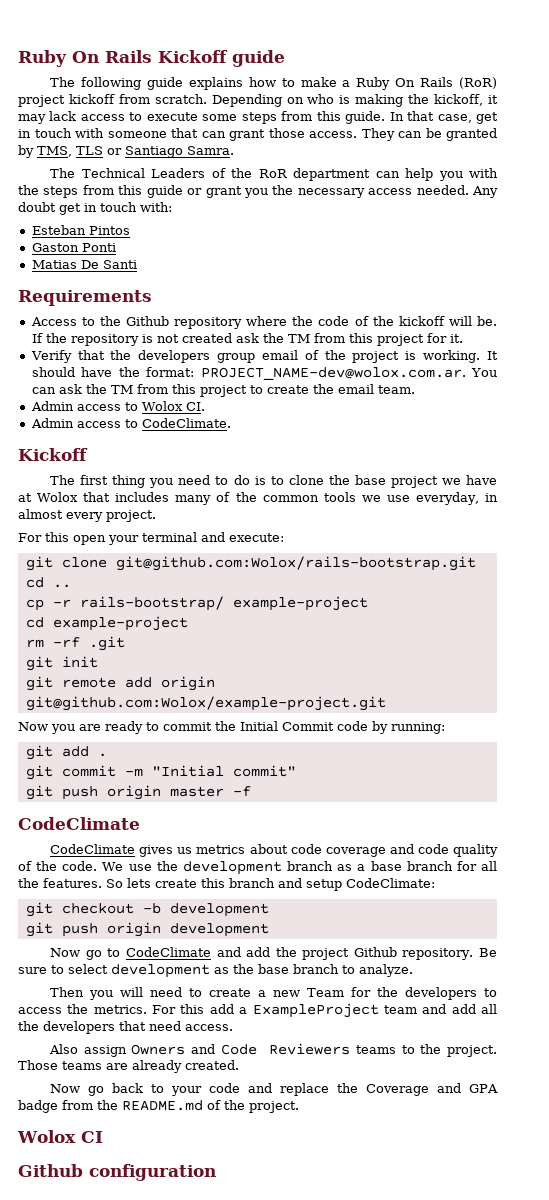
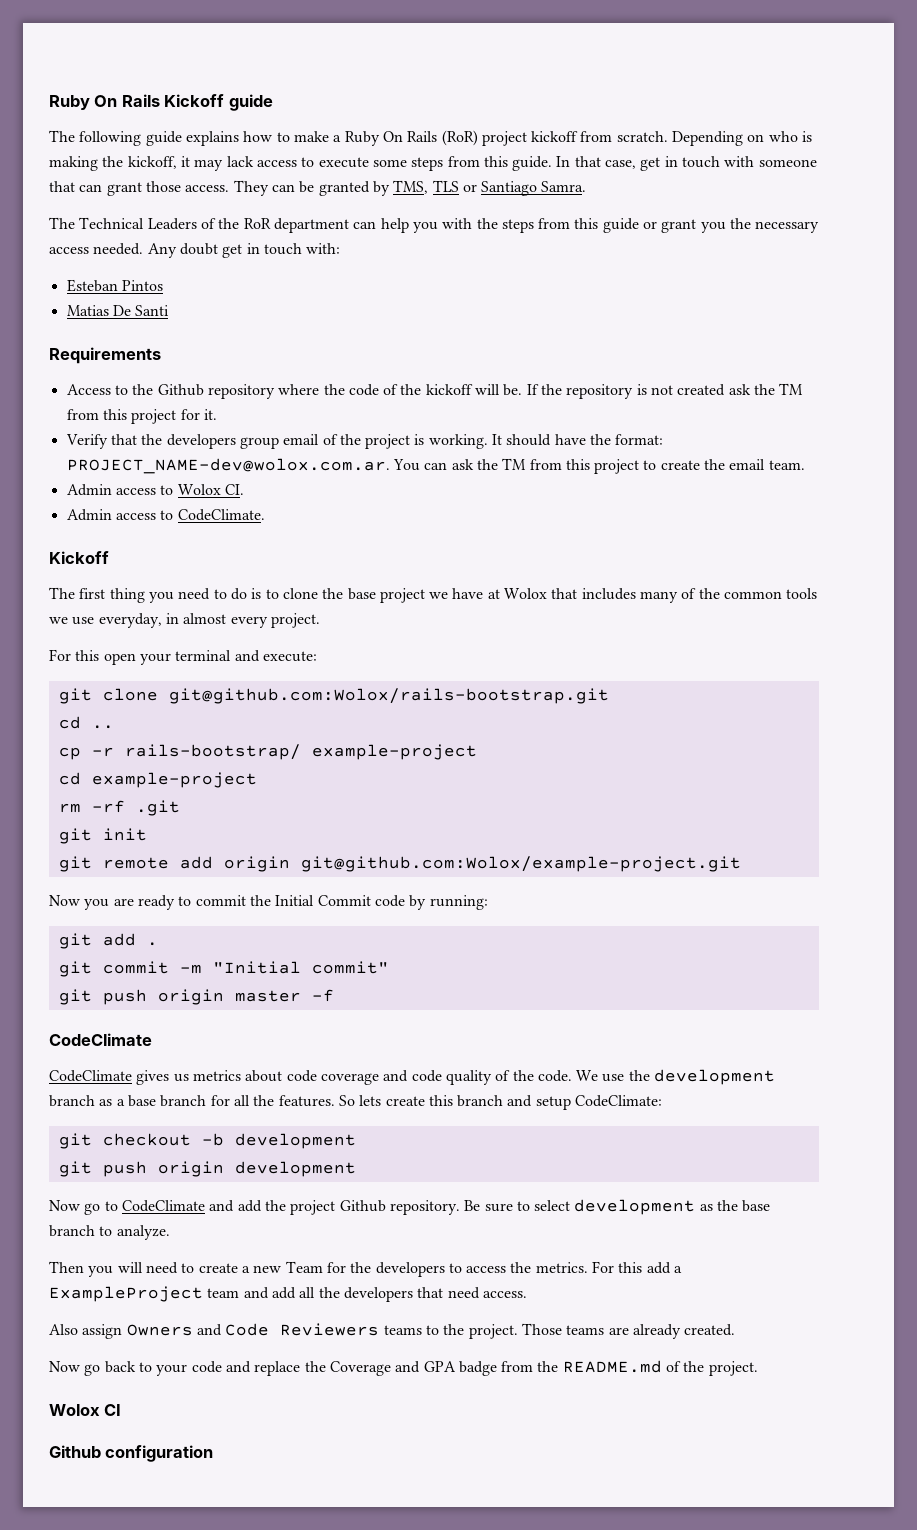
[31,243,116,252] // Gaston Ponti -> (163, 285) none

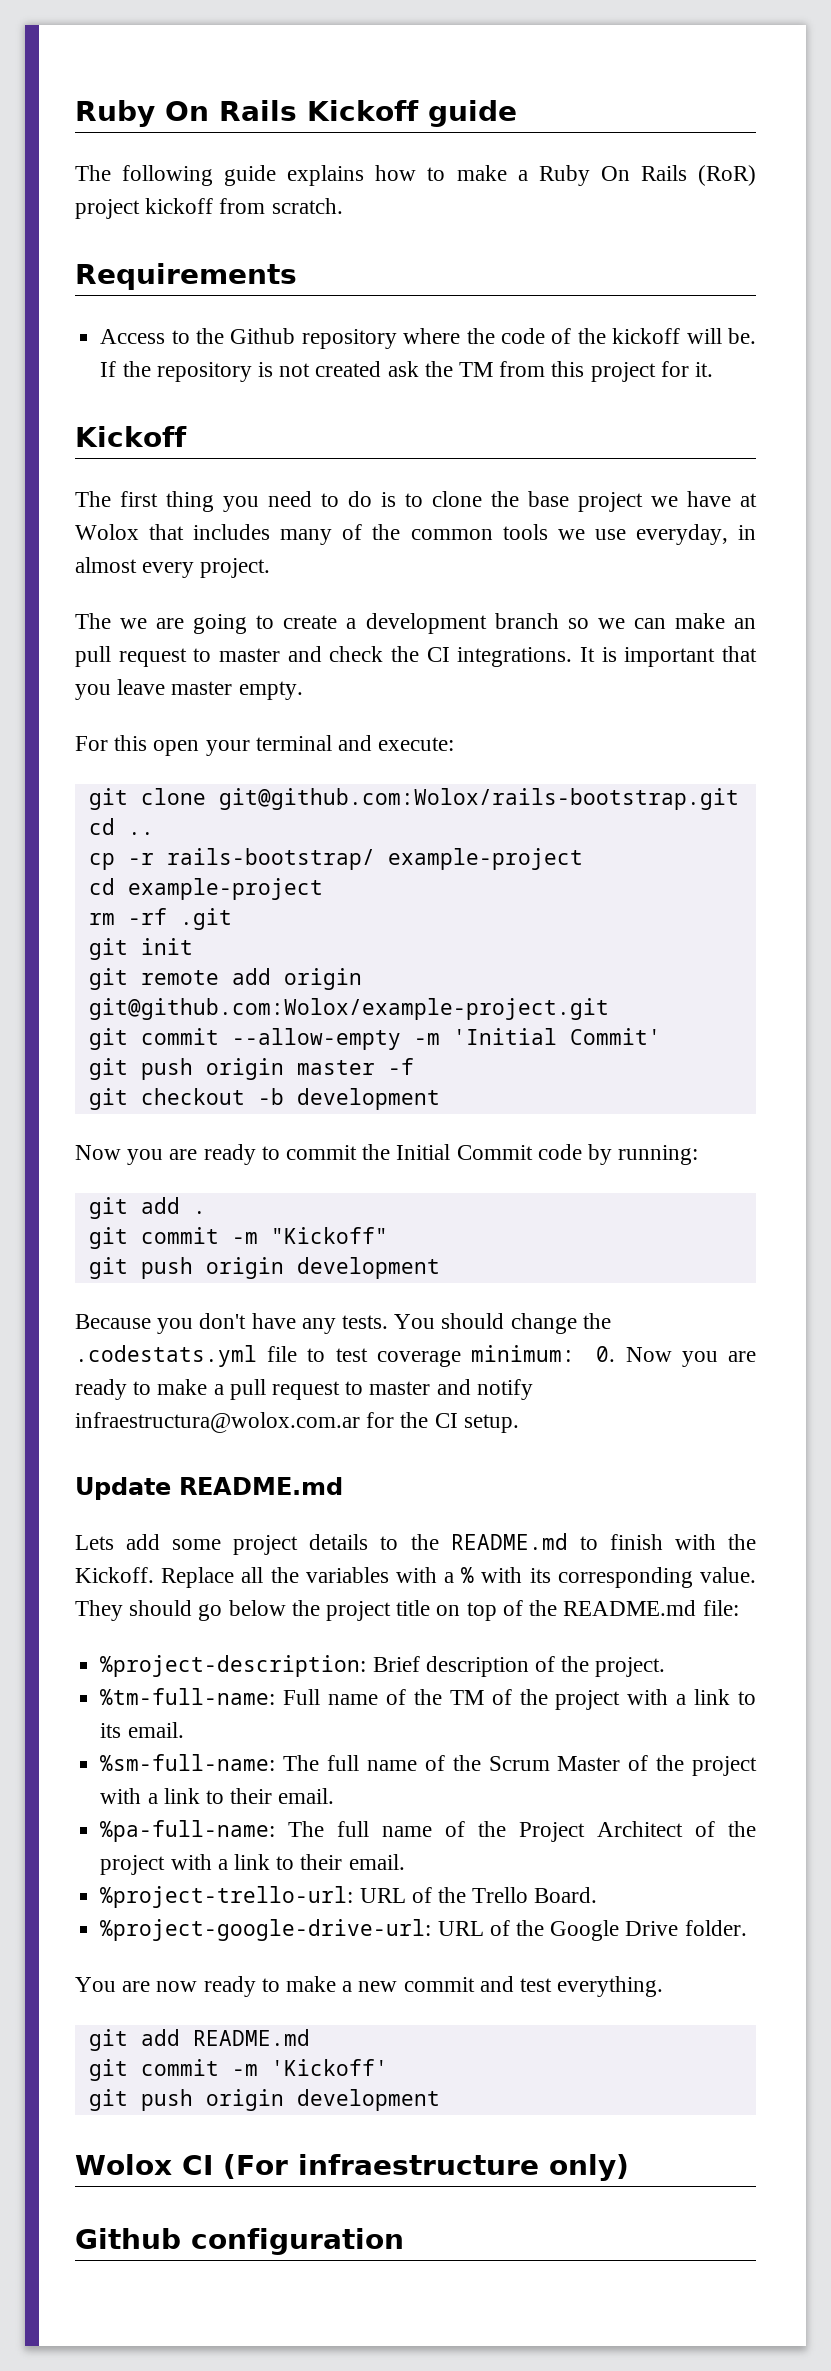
[672,131,813,146] [49,156,817,171] [49,180,587,196] [49,217,820,233] [49,243,341,258] [66,279,163,292] [66,305,170,316] Depending on who is making the kickoff, it may lack access to execute some steps from this guide. In that case, get in touch with someone that can grant those access. They can be granted by TMS, TLS or Santiago Samra. // The Technical Leaders of the RoR department can help you with the steps from this guide or grant you the necessary access needed. Any doubt get in touch with: // Esteban Pintos // Matias De Santi -> (343, 206) none
[65,434,664,449] [66,458,805,474] [66,484,244,496] [66,509,265,521] // Verify that the developers group email of the project is working. It should have the format: PROJECT_NAME-dev@wolox.com.ar. You can ask the TM from this project to create the email team. // Admin access to Wolox CI. // Admin access to CodeClimate. -> (714, 369) none
(320, 620) none -> [75,613,757,634] [75,646,757,667] [75,679,303,700] // The we are going to create a development branch so we can make an pull request to master and check the CI integrations. It is important that you leave master empty.
(741, 864) none -> [88,1028,661,1050] [88,1058,414,1080] [88,1088,440,1110] // git commit --allow-empty -m 'Initial Commit' // git push origin master -f // git checkout -b development
[212,961,389,974] [58,989,334,1005] [49,1033,152,1046] [49,1069,776,1085] [49,1095,663,1110] [58,1133,356,1149] [58,1161,356,1177] [49,1199,771,1215] [49,1225,170,1240] [49,1261,683,1277] [49,1286,527,1302] [49,1323,736,1339] [49,1360,758,1376] "Initial commit" // git push origin master -f // CodeClimate // CodeClimate gives us metrics about code coverage and code quality of the code. We use the development branch as a base branch for all the features. So lets create this branch and setup CodeClimate: // git checkout -b development // git push origin development // Now go to CodeClimate and add the project Github repository. Be sure to select development as the base branch to analyze. // Then you will need to create a new Team for the developers to access the metrics. For this add a ExampleProject team and add all the developers that need access. // Also assign Owners and Code Reviewers teams to the project. Those teams are already created. // Now go back to your code and replace the Coverage and GPA badge from the README.md of the project. -> [270,1227,388,1244] [88,1257,440,1279] [75,1313,611,1334] [75,1345,756,1367] [75,1379,533,1400] [75,1412,519,1433] [75,1477,343,1500] [75,1533,756,1555] [75,1567,756,1588] [75,1600,739,1621] [100,1655,666,1677] [100,1688,756,1710] [100,1722,184,1738] [100,1754,758,1776] [100,1788,335,1804] [100,1820,757,1842] [100,1854,405,1875] [100,1886,598,1908] [100,1919,747,1941] [75,1976,664,1997] [88,2029,310,2051] [88,2059,388,2081] [88,2089,440,2111] "Kickoff" // git push origin development // Because you don't have any tests. You should change the .codestats.yml file to test coverage minimum: 0. Now you are ready to make a pull request to master and notify infraestructura@wolox.com.ar for the CI setup. // Update README.md // Lets add some project details to the README.md to finish with the Kickoff. Replace all the variables with a % with its corresponding value. They should go below the project title on top of the README.md file: // %project-description: Brief description of the project. // %tm-full-name: Full name of the TM of the project with a link to its email. // %sm-full-name: The full name of the Scrum Master of the project with a link to their email. // %pa-full-name: The full name of the Project Architect of the project with a link to their email. // %project-trello-url: URL of the Trello Board. // %project-google-drive-url: URL of the Google Drive folder. // You are now ready to make a new commit and test everything. // git add README.md // git commit -m 'Kickoff' // git push origin development
(122, 1410) none -> [222,2154,629,2181] (For infraestructure only)

